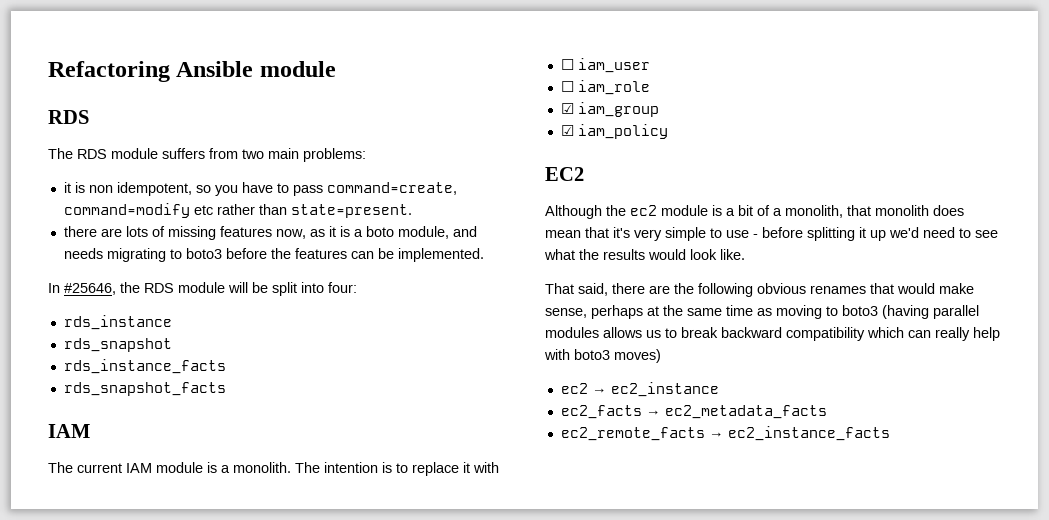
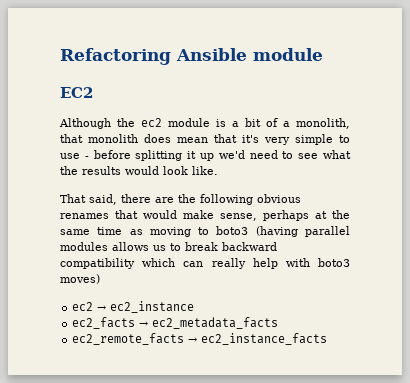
[48,110,89,124] [48,148,366,162] [63,182,457,196] [63,203,412,218] [63,226,477,240] [63,248,484,262] [48,282,357,296] [63,315,172,330] [63,338,172,352] [63,359,226,374] [63,382,226,396] [48,424,90,438] [48,462,499,476] [560,58,650,73] [560,80,650,95] [560,102,659,117] [560,124,668,139] // RDS // The RDS module suffers from two main problems: // it is non idempotent, so you have to pass command=create, command=modify etc rather than state=present. // there are lots of missing features now, as it is a boto module, and needs migrating to boto3 before the features can be implemented. // In #25646, the RDS module will be split into four: // rds_instance // rds_snapshot // rds_instance_facts // rds_snapshot_facts // IAM // The current IAM module is a monolith. The intention is to replace it with // ☐ iam_user // ☐ iam_role // ☑ iam_group // ☑ iam_policy -> (323, 54) none

